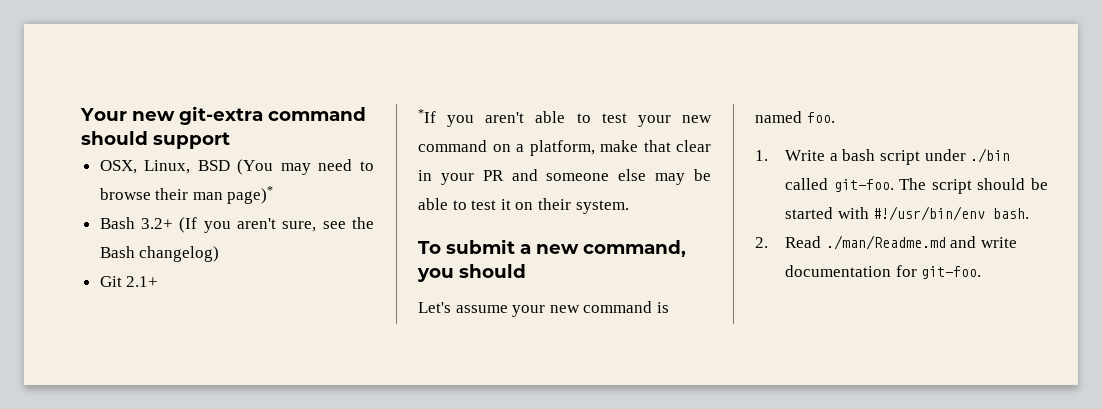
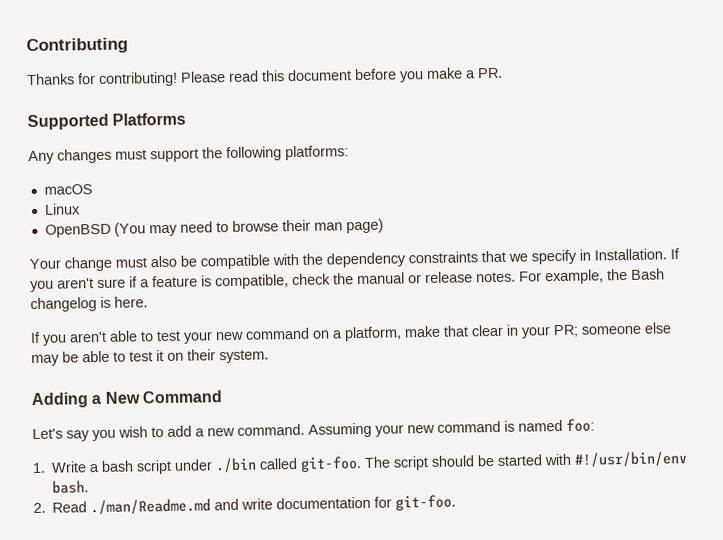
[80,106,366,125] [81,131,230,149] [99,160,230,174] Your new git-extra command should support // OSX, Linux, BSD -> [26,37,128,55] [26,67,503,87] [27,112,187,131] [28,145,349,165] [43,184,93,195] [43,203,81,215] [44,223,111,238] Contributing // Thanks for contributing! Please read this document before you make a PR. // Supported Platforms // Any changes must support the following platforms: // macOS // Linux // OpenBSD
[227,186,274,204] [99,217,374,233] [99,246,220,262] [99,276,159,287] [418,109,436,123] page)* // Bash 3.2+ (If you aren't sure, see the Bash changelog) // Git 2.1+ // *If -> [345,218,384,234] [29,248,680,272] [30,268,665,293] [30,296,148,313] [30,331,41,344] page) // Your change must also be compatible with the dependency constraints that we specify in Installation. If you aren't sure if a feature is compatible, check the manual or release notes. For example, the Bash changelog is here. // If
[482,169,538,181] PR and -> [553,324,579,338] PR;
[418,239,686,257] [417,264,526,282] [418,302,508,313] To submit a new command, you should // Let's assume -> [31,390,222,409] [32,422,372,442] Adding a New Command // Let's say you wish to add a new command. Assuming
[806,112,835,123] foo. -> [566,418,595,432] foo:

